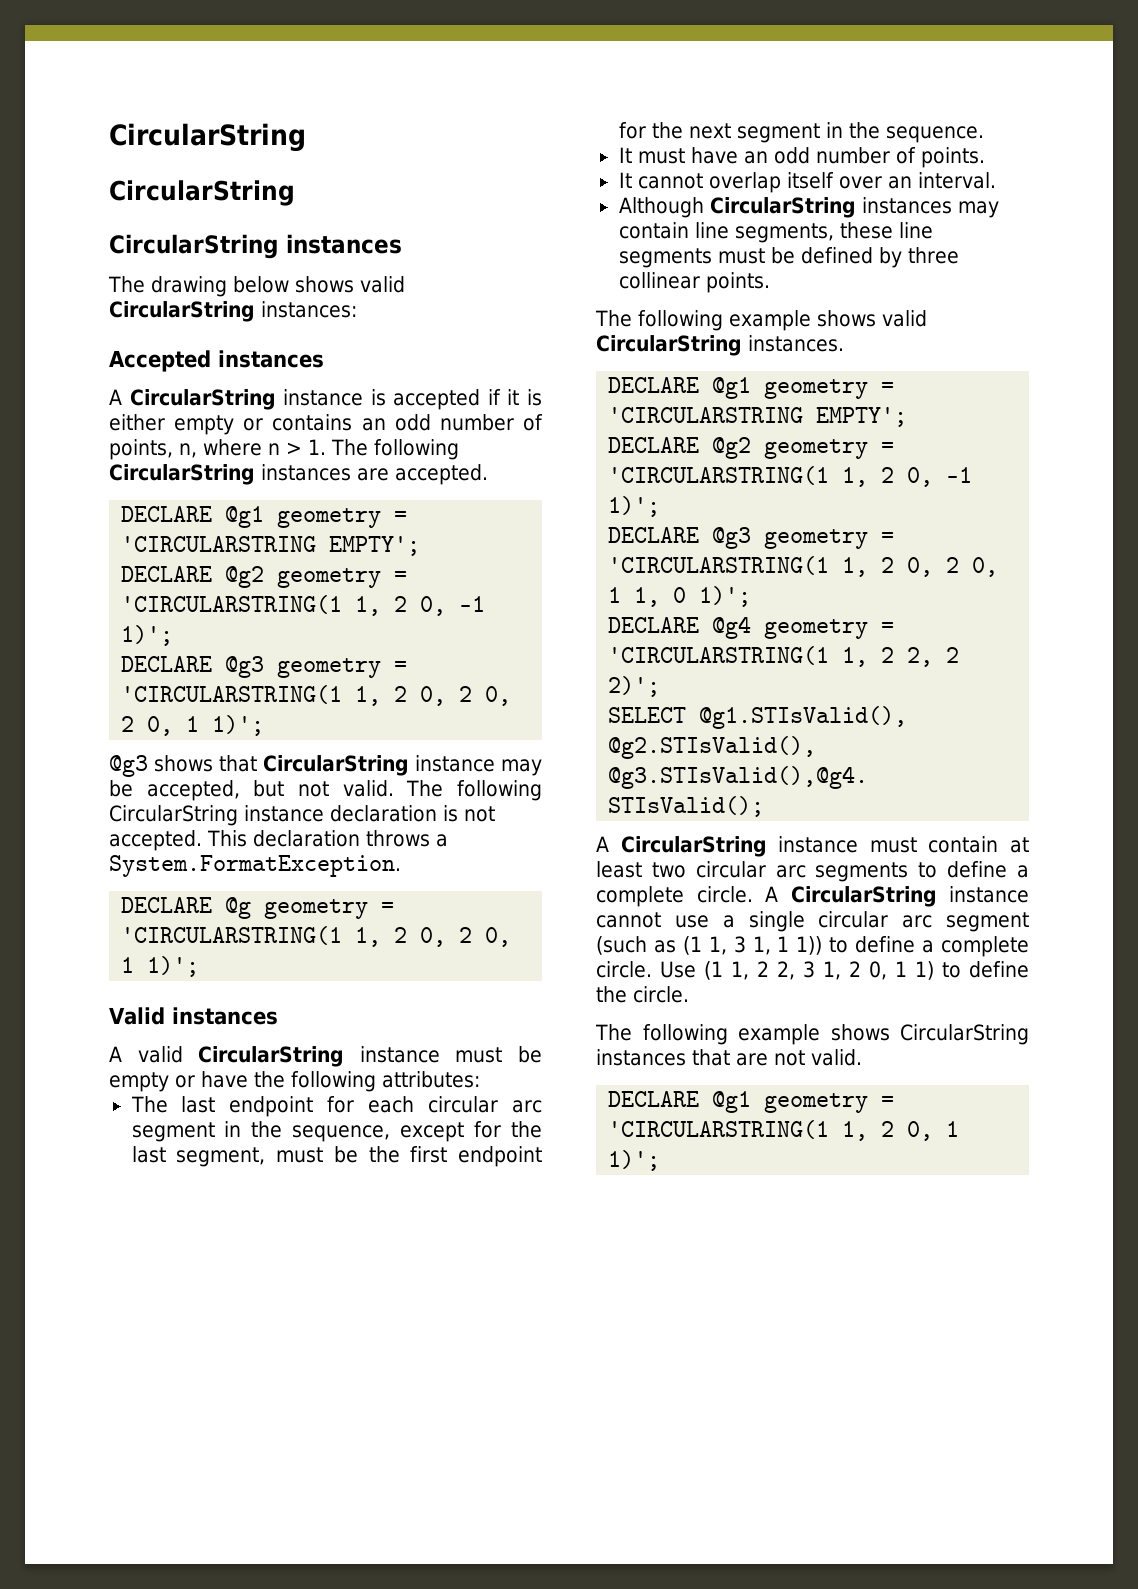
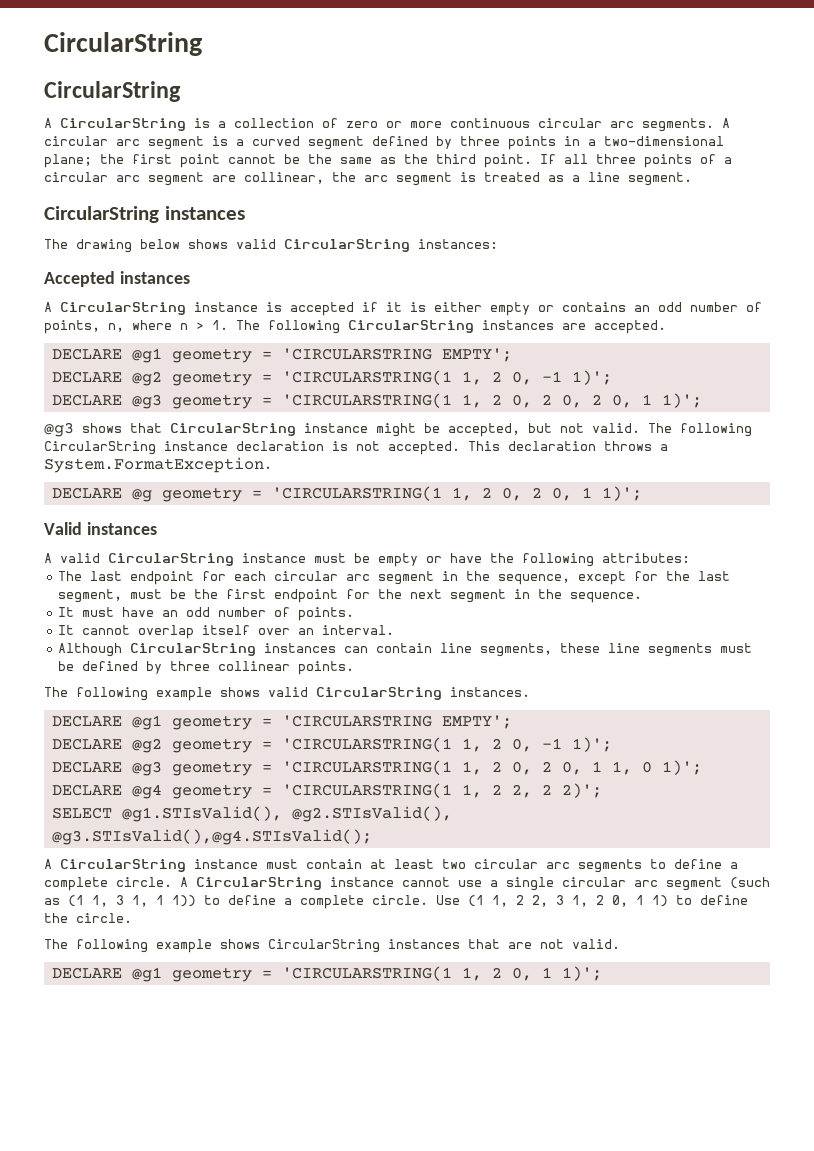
[109,123,306,152] [109,180,295,206] CircularString // CircularString -> [44,32,202,56] [44,81,181,102] [44,118,730,132] [44,136,724,150] [44,154,732,168] [44,172,692,186] CircularString // CircularString // A CircularString is a collection of zero or more continuous circular arc segments. A circular arc segment is a curved segment defined by three points in a two-dimensional plane; the first point cannot be the same as the third point. If all three points of a circular arc segment are collinear, the arc segment is treated as a line segment.
[501,759,542,776] may -> [376,423,416,437] might
[957,201,999,218] may -> [344,646,369,653] can

